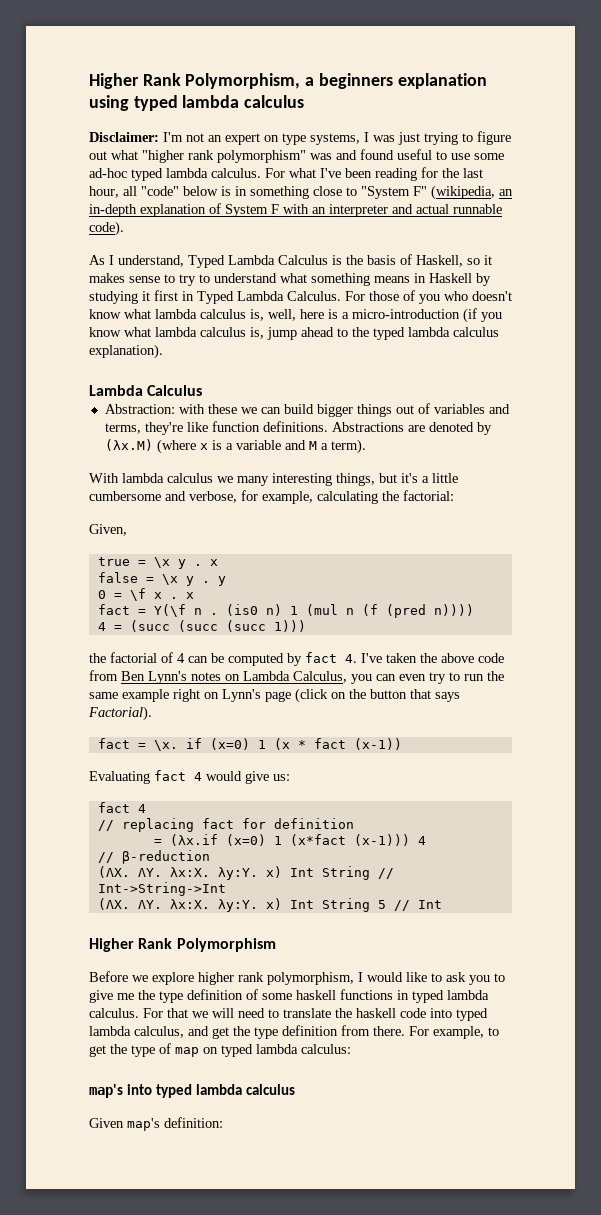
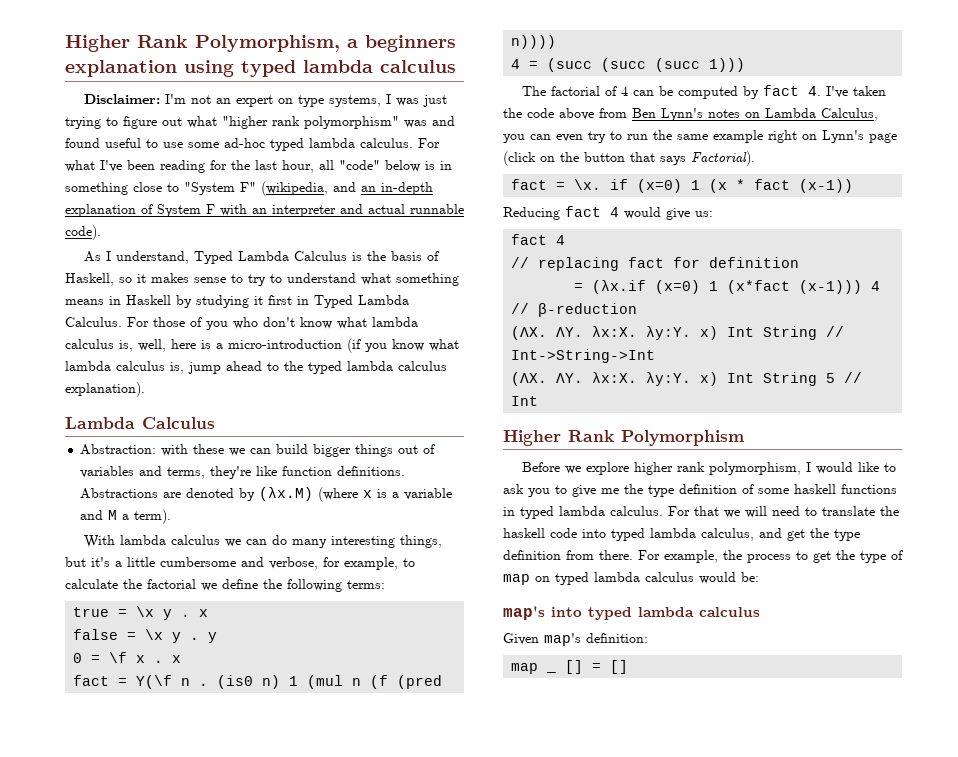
(495, 192) none -> [333,182,356,192] and
[472,291,512,301] doesn't -> [263,317,295,327] don't
(233, 479) none -> [246,535,288,545] can do
[317,490,454,504] [89,524,127,536] calculating the factorial: // Given, -> [403,558,415,567] [65,579,385,592] to calculate the factorial we define the following terms:
[89,653,106,663] the -> [522,86,547,96] The
[441,653,504,663] above code -> [527,108,594,120] code above
[89,771,150,784] Evaluating -> [503,207,560,220] Reducing
(484, 1032) none -> [723,550,791,563] the process
[301,1044,351,1054] calculus: -> [645,572,759,584] calculus would be:
(223, 1122) none -> [511,660,629,674] // map _ [] = []

